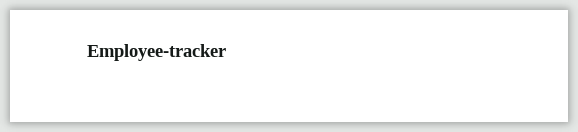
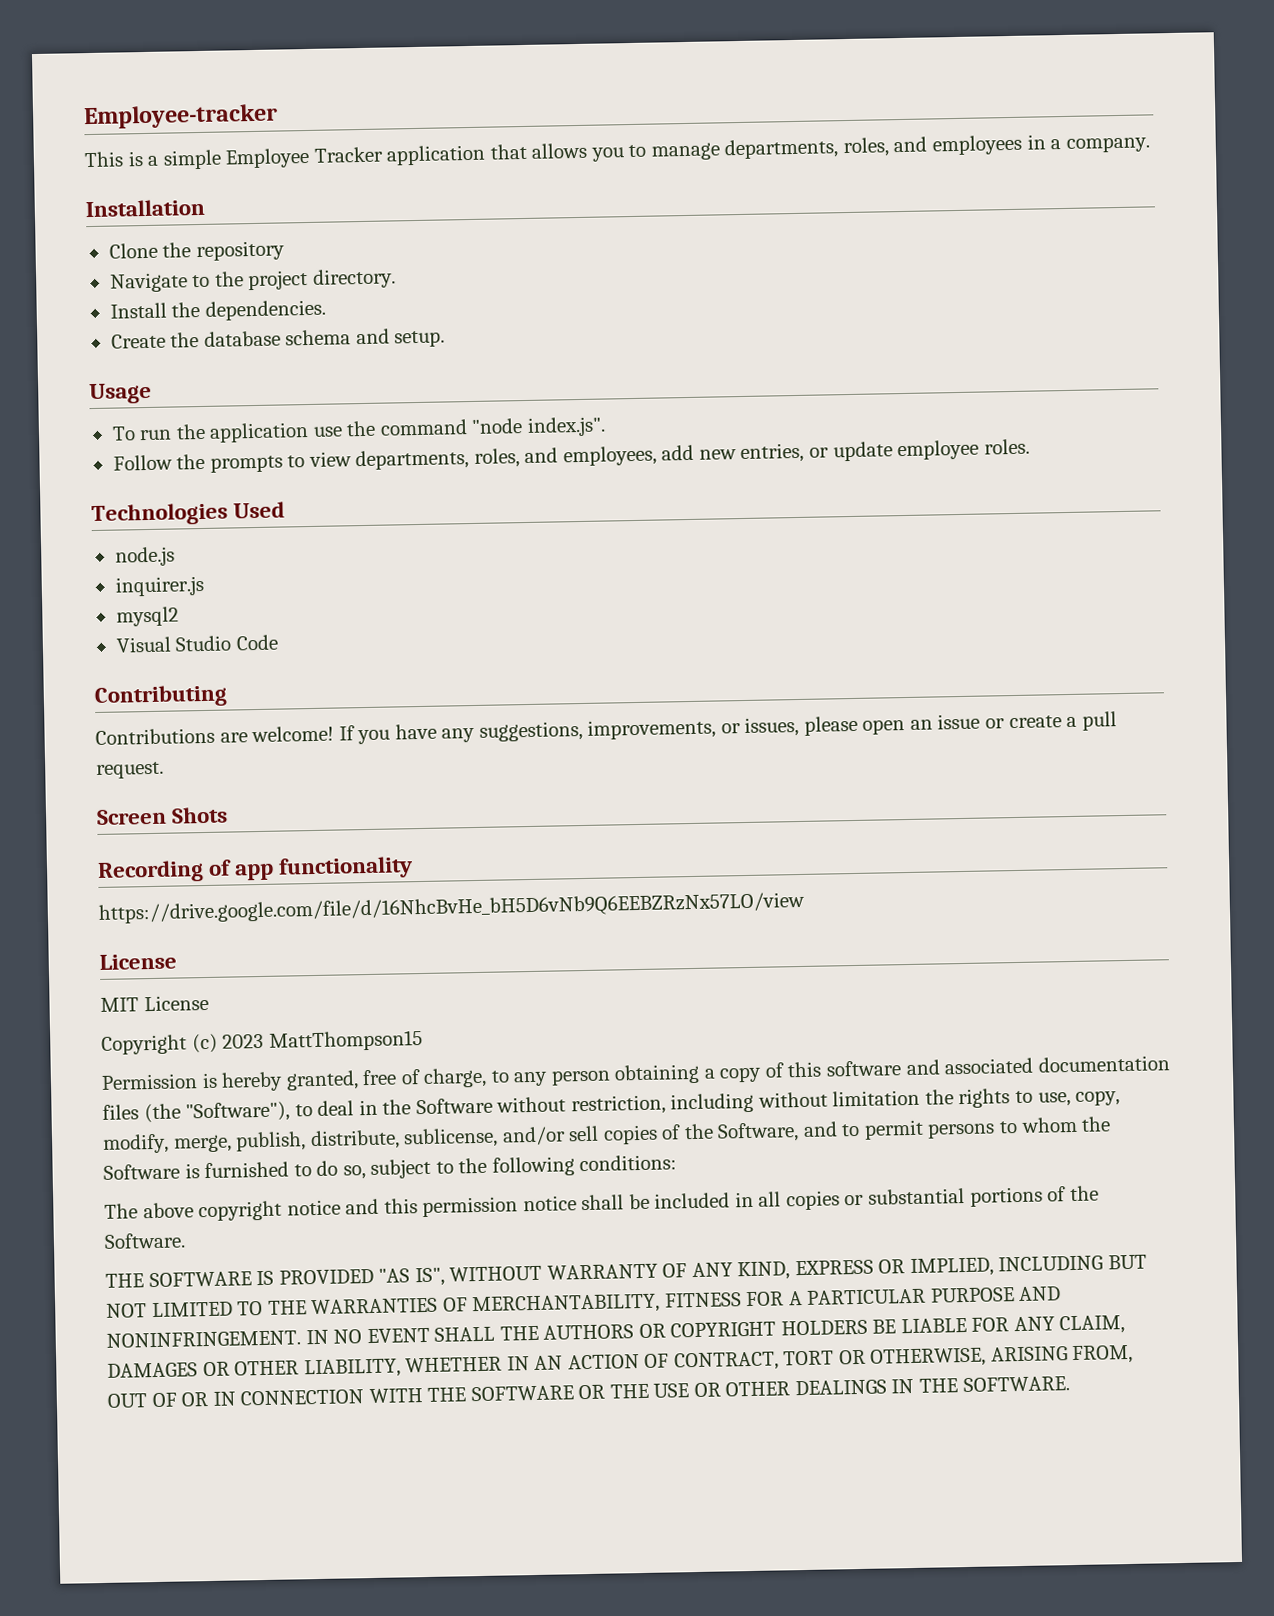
(226, 52) none -> [84,134,1150,170] [85,198,205,218] [108,240,285,262] [109,268,396,293] [109,299,326,321] [110,328,446,349] [89,382,152,405] [111,416,606,443] [112,438,1030,473] [91,501,286,527] [114,546,175,567] [114,575,204,597] [115,606,179,627] [115,634,279,653] [94,684,228,709] [95,711,1117,746] [96,761,164,779] [96,806,229,825] [97,856,414,883] [98,891,805,924] [99,953,177,970] [100,994,209,1012] [101,1030,423,1055] [101,1055,1170,1092] [102,1088,1121,1124] [102,1116,1112,1154] [103,1154,678,1180] [104,1185,1099,1222] [104,1232,186,1249] [105,1254,1148,1288] [106,1286,1062,1318] [106,1315,1126,1348] [107,1344,1134,1379] [107,1376,1070,1408] // This is a simple Employee Tracker application that allows you to manage departments, roles, and employees in a company. // Installation // Clone the repository // Navigate to the project directory. // Install the dependencies. // Create the database schema and setup. // Usage // To run the application use the command "node index.js". // Follow the prompts to view departments, roles, and employees, add new entries, or update employee roles. // Technologies Used // node.js // inquirer.js // mysql2 // Visual Studio Code // Contributing // Contributions are welcome! If you have any suggestions, improvements, or issues, please open an issue or create a pull request. // Screen Shots // Recording of app functionality // https://drive.google.com/file/d/16NhcBvHe_bH5D6vNb9Q6EEBZRzNx57LO/view // License // MIT License // Copyright (c) 2023 MattThompson15 // Permission is hereby granted, free of charge, to any person obtaining a copy of this software and associated documentation files (the "Software"), to deal in the Software without restriction, including without limitation the rights to use, copy, modify, merge, publish, distribute, sublicense, and/or sell copies of the Software, and to permit persons to whom the Software is furnished to do so, subject to the following conditions: // The above copyright notice and this permission notice shall be included in all copies or substantial portions of the Software. // THE SOFTWARE IS PROVIDED "AS IS", WITHOUT WARRANTY OF ANY KIND, EXPRESS OR IMPLIED, INCLUDING BUT NOT LIMITED TO THE WARRANTIES OF MERCHANTABILITY, FITNESS FOR A PARTICULAR PURPOSE AND NONINFRINGEMENT. IN NO EVENT SHALL THE AUTHORS OR COPYRIGHT HOLDERS BE LIABLE FOR ANY CLAIM, DAMAGES OR OTHER LIABILITY, WHETHER IN AN ACTION OF CONTRACT, TORT OR OTHERWISE, ARISING FROM, OUT OF OR IN CONNECTION WITH THE SOFTWARE OR THE USE OR OTHER DEALINGS IN THE SOFTWARE.

